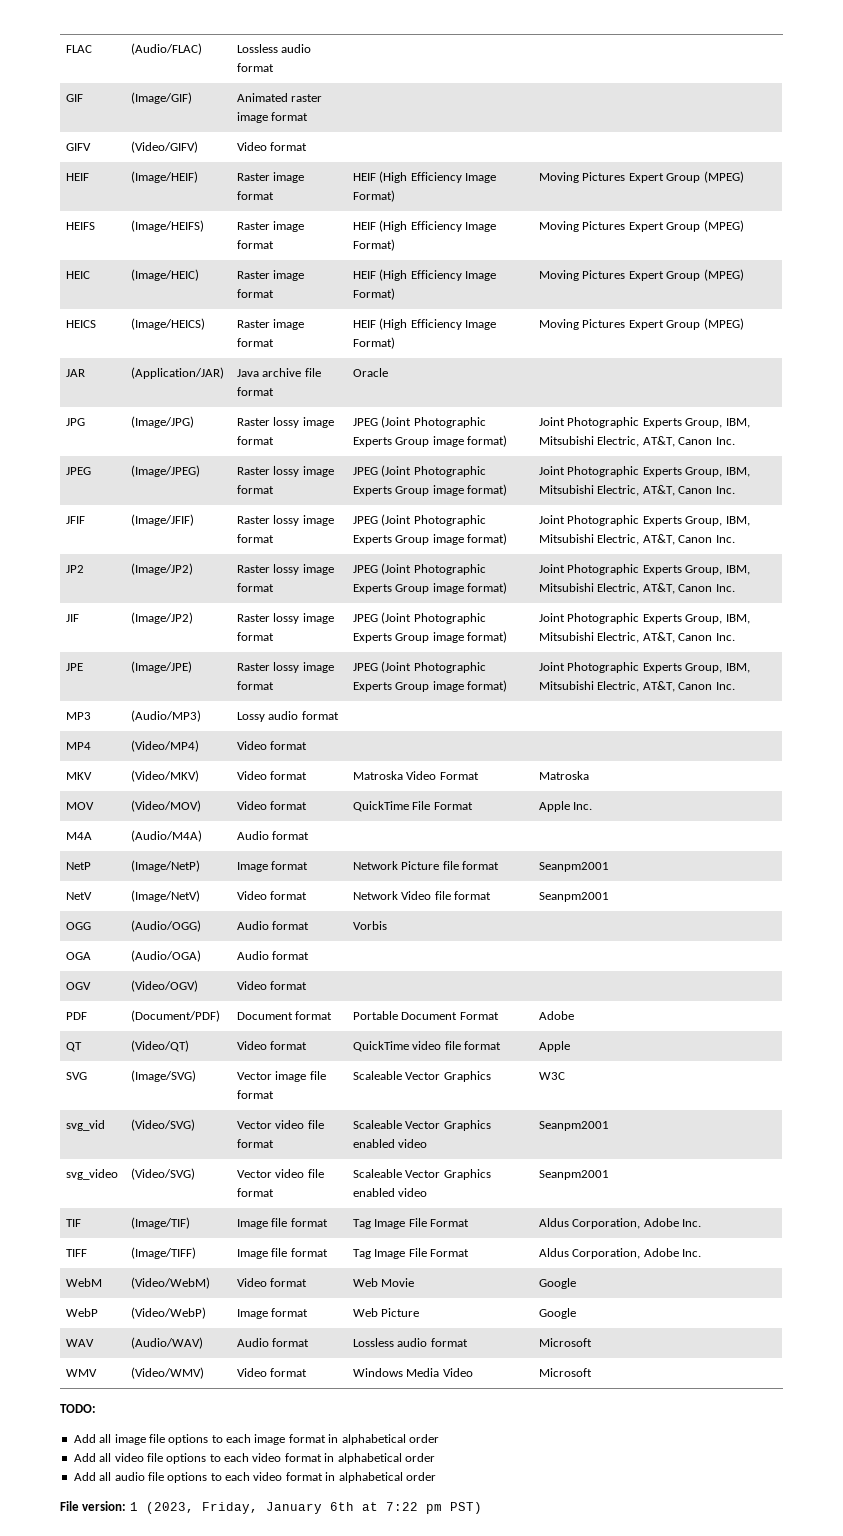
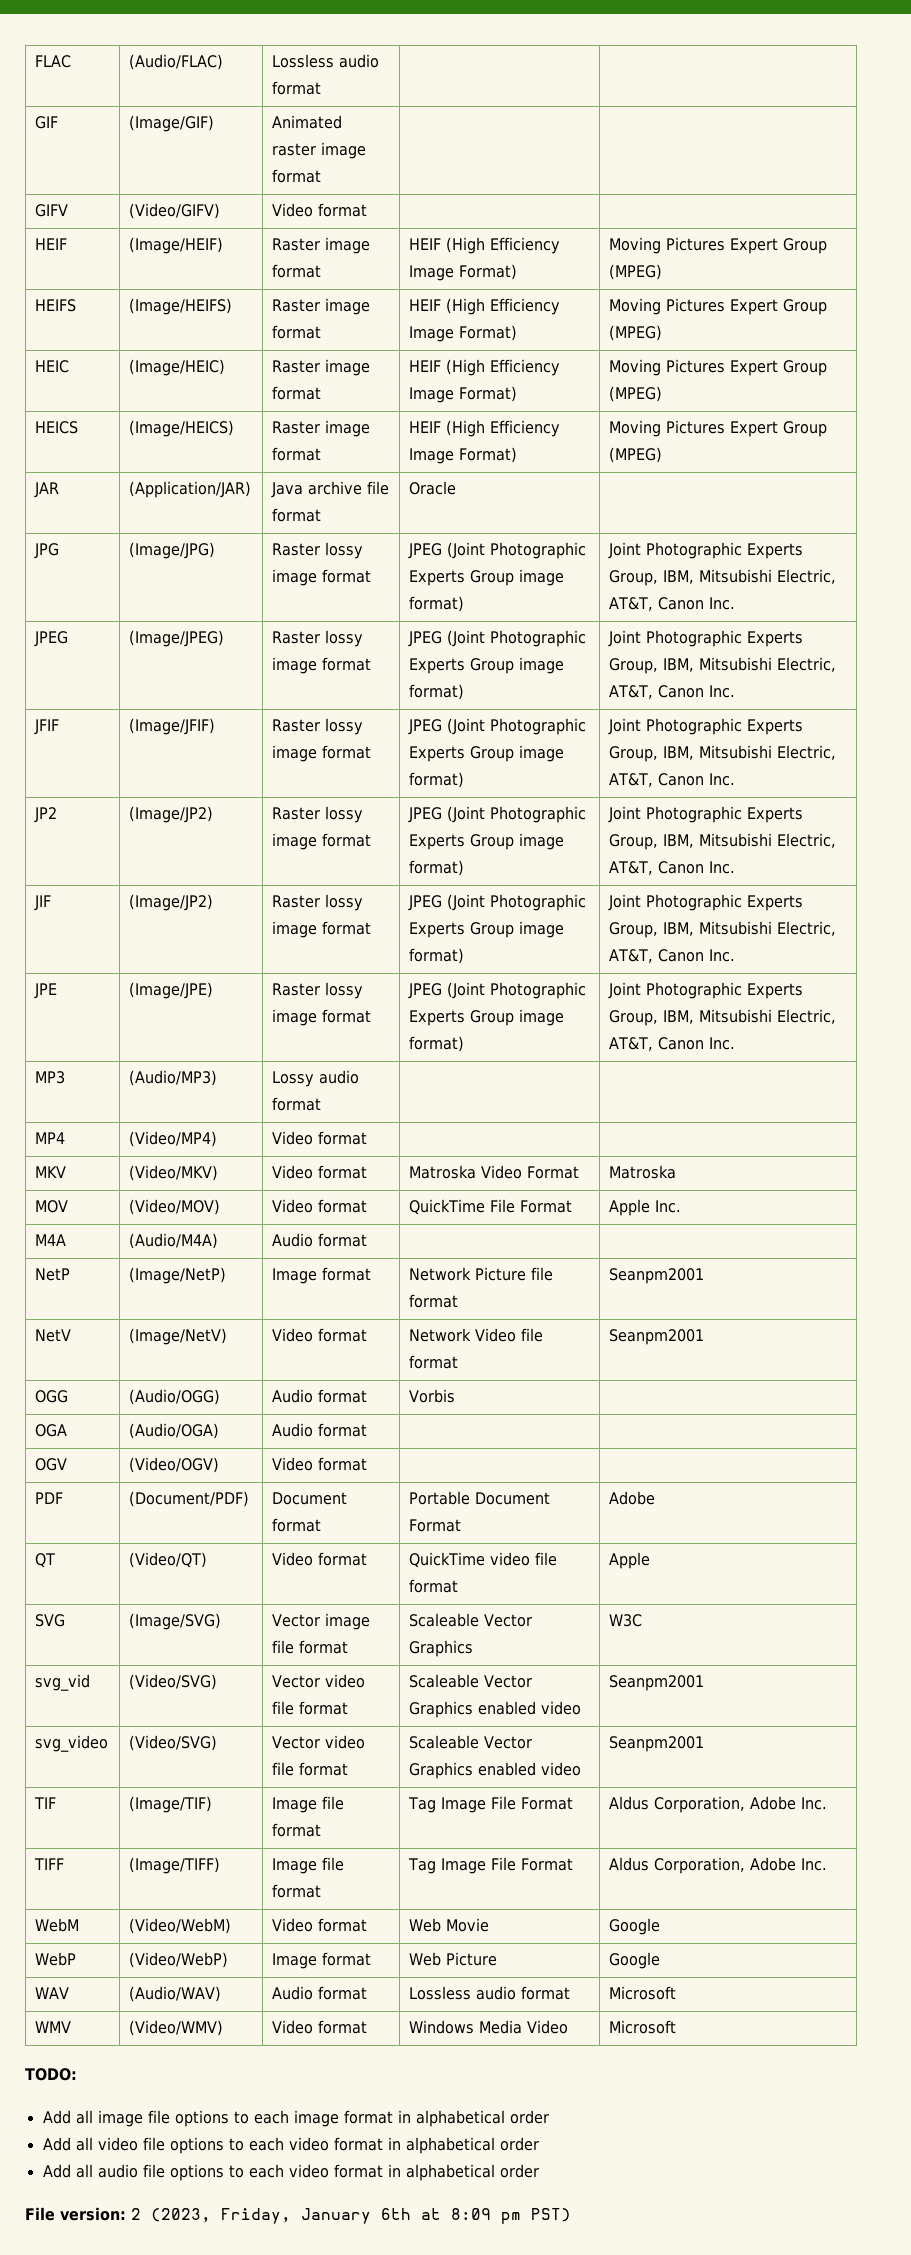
[129,1502,138,1511] 1 -> [131,2208,141,2220] 2
[385,1502,418,1511] 7:22 -> [451,2208,491,2220] 8:09

